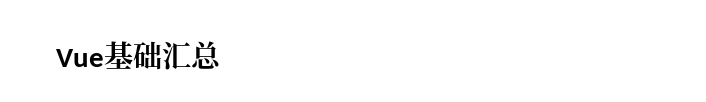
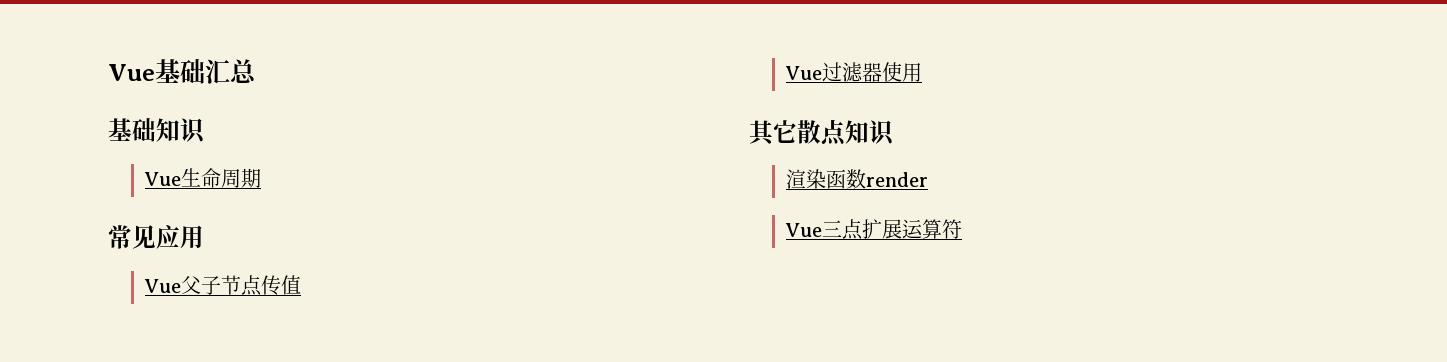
(222, 55) none -> [108,118,206,144] [144,168,262,188] [108,225,204,249] [144,275,302,296] [785,62,923,82] [749,119,895,146] [786,169,929,189] [785,219,963,240] // 基础知识 // Vue生命周期 // 常见应用 // Vue父子节点传值 // Vue过滤器使用 // 其它散点知识 // 渲染函数render // Vue三点扩展运算符

